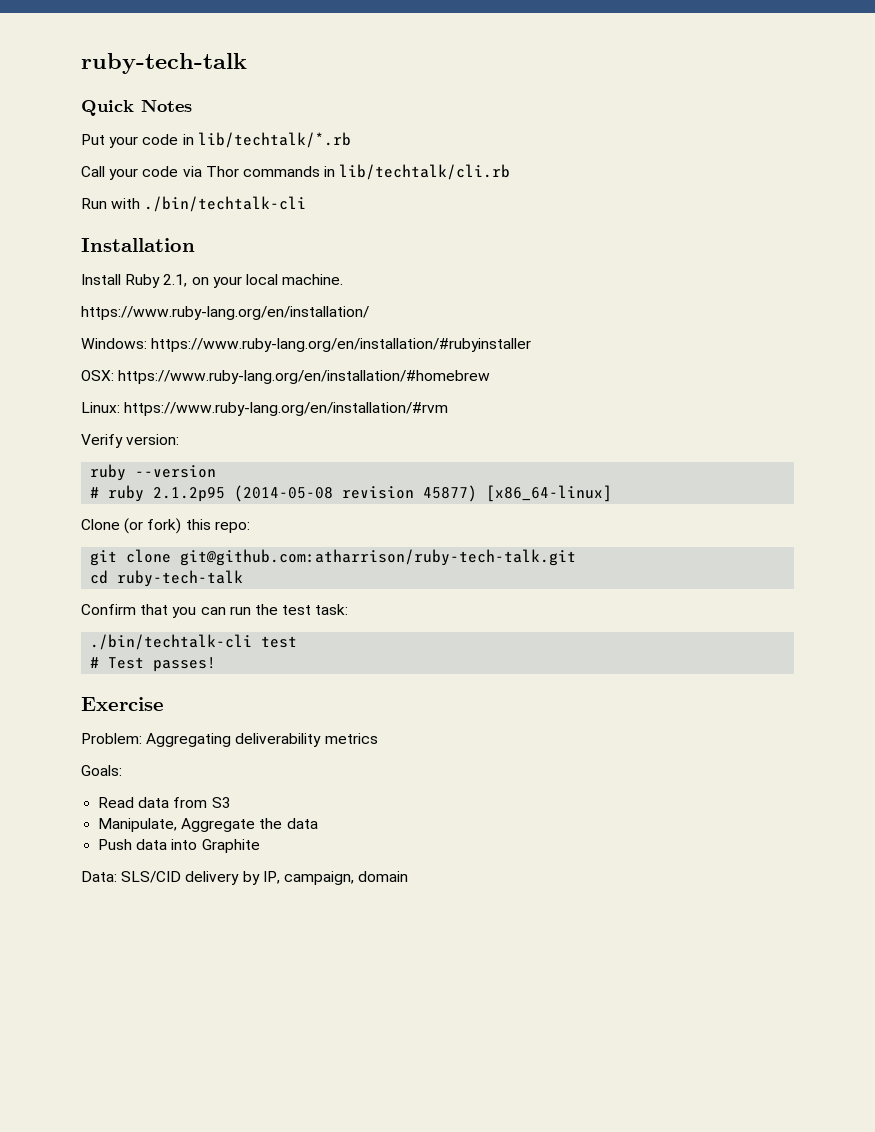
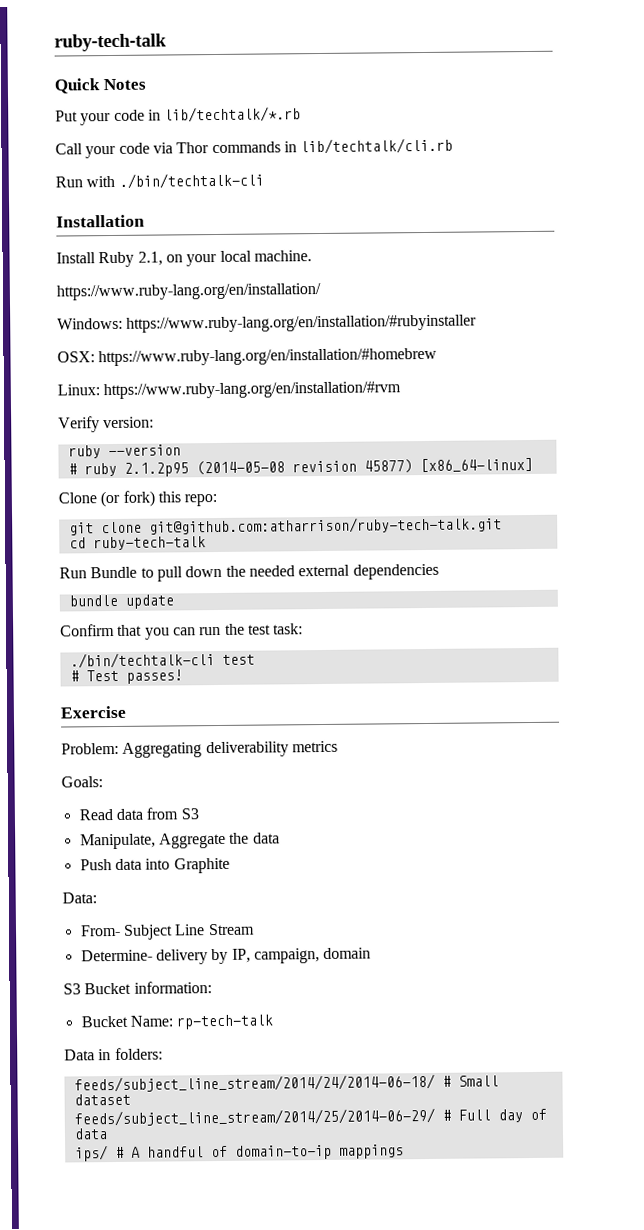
(244, 578) none -> [59,563,439,582] [68,594,174,609] // Run Bundle to pull down the needed external dependencies // bundle update
[121,871,182,883] SLS/CID -> [79,923,255,940] [80,949,153,962] // From- Subject Line Stream // Determine-
(409, 876) none -> [63,981,212,995] [80,1014,274,1030] [64,1047,163,1061] [73,1073,499,1093] [73,1093,131,1106] [73,1107,547,1127] [73,1128,108,1140] [74,1144,404,1162] // S3 Bucket information: // Bucket Name: rp-tech-talk // Data in folders: // feeds/subject_line_stream/2014/24/2014-06-18/ # Small dataset // feeds/subject_line_stream/2014/25/2014-06-29/ # Full day of data // ips/ # A handful of domain-to-ip mappings

